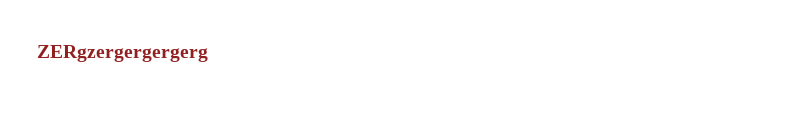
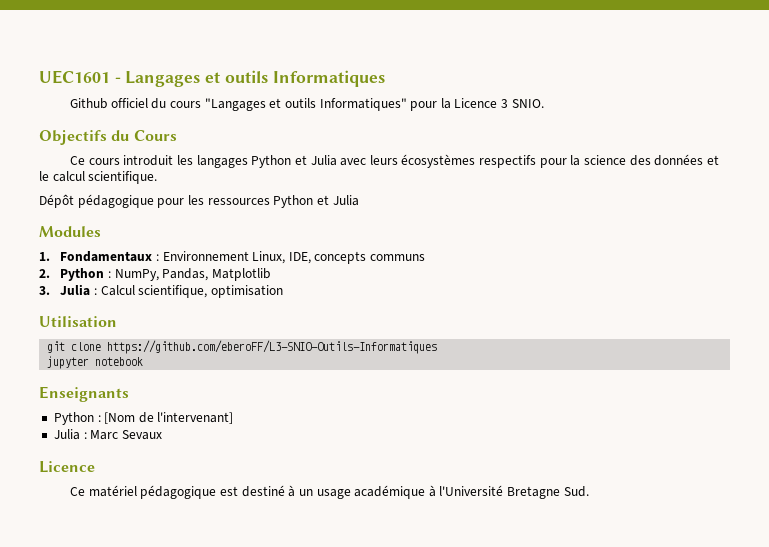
[37,45,208,62] ZERgzergergergerg -> [39,70,385,87] [70,98,544,111] [39,130,177,145] [70,154,719,168] [39,171,158,184] [39,194,359,208] [39,226,101,237] [39,251,426,264] [39,268,270,281] [39,284,283,298] [39,316,117,327] [47,340,438,354] [47,356,144,369] [39,386,129,402] [53,412,234,425] [53,429,162,440] [39,461,95,473] [70,485,589,499] UEC1601 - Langages et outils Informatiques // Github officiel du cours "Langages et outils Informatiques" pour la Licence 3 SNIO. // Objectifs du Cours // Ce cours introduit les langages Python et Julia avec leurs écosystèmes respectifs pour la science des données et le calcul scientifique. // Dépôt pédagogique pour les ressources Python et Julia // Modules // 1. Fondamentaux : Environnement Linux, IDE, concepts communs // 2. Python : NumPy, Pandas, Matplotlib // 3. Julia : Calcul scientifique, optimisation // Utilisation // git clone https://github.com/eberoFF/L3-SNIO-Outils-Informatiques // jupyter notebook // Enseignants // Python : [Nom de l'intervenant] // Julia : Marc Sevaux // Licence // Ce matériel pédagogique est destiné à un usage académique à l'Université Bretagne Sud.

